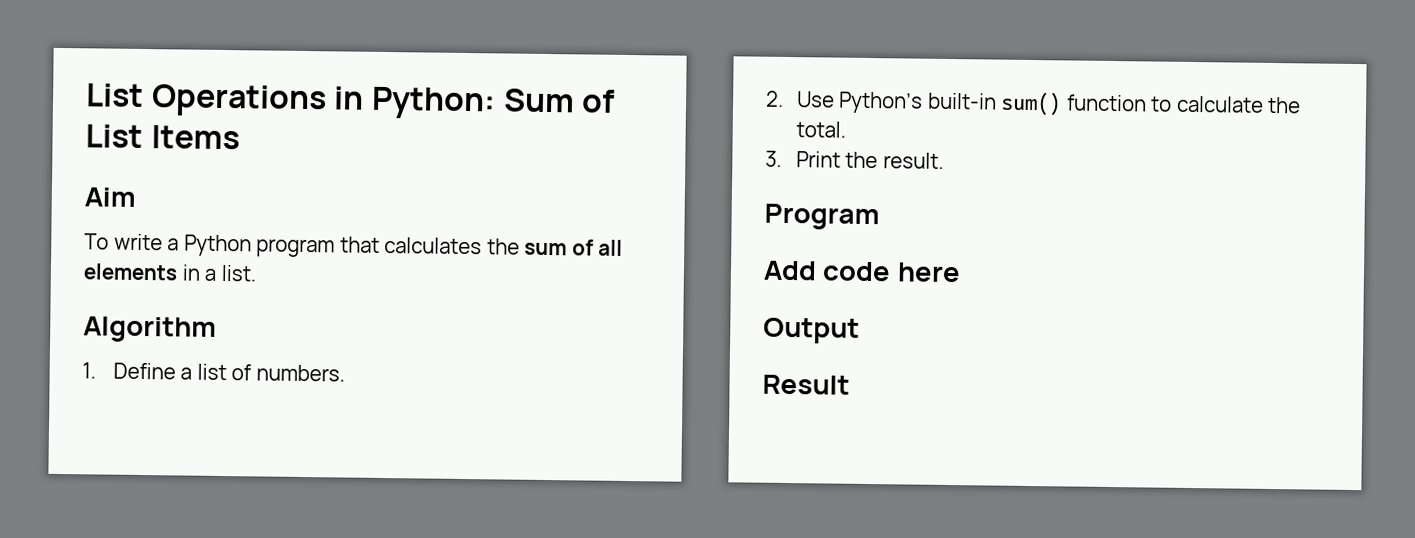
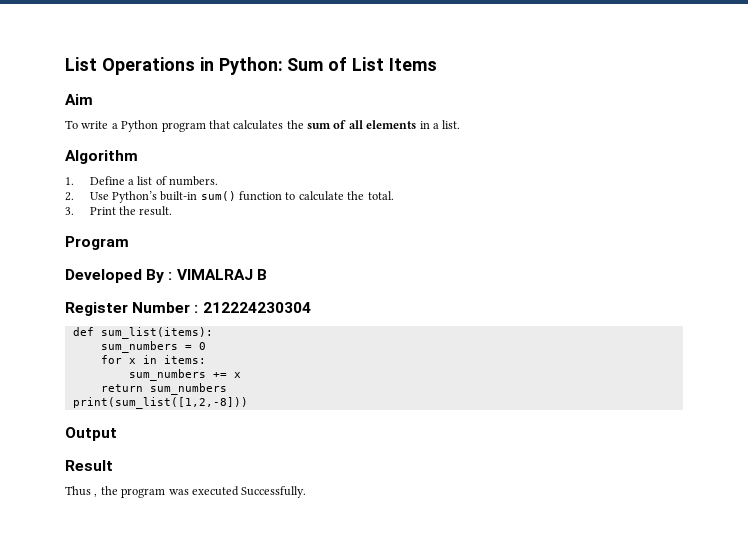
[763,260,961,283] [763,317,860,344] [762,374,850,395] Add code here // Output // Result -> [65,269,267,283] [65,302,311,316] [72,327,213,339] [100,341,206,353] [100,355,206,364] [128,369,241,381] [100,383,227,395] [72,397,248,409] [65,427,117,441] [65,460,113,471] [65,486,307,498] Developed By : VIMALRAJ B // Register Number : 212224230304 // def sum_list(items): // sum_numbers = 0 // for x in items: // sum_numbers += x // return sum_numbers // print(sum_list([1,2,-8])) // Output // Result // Thus , the program was executed Successfully.

